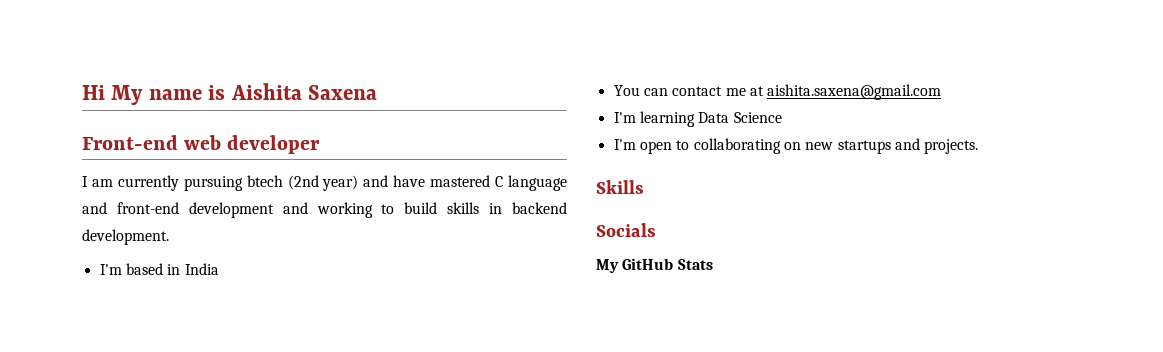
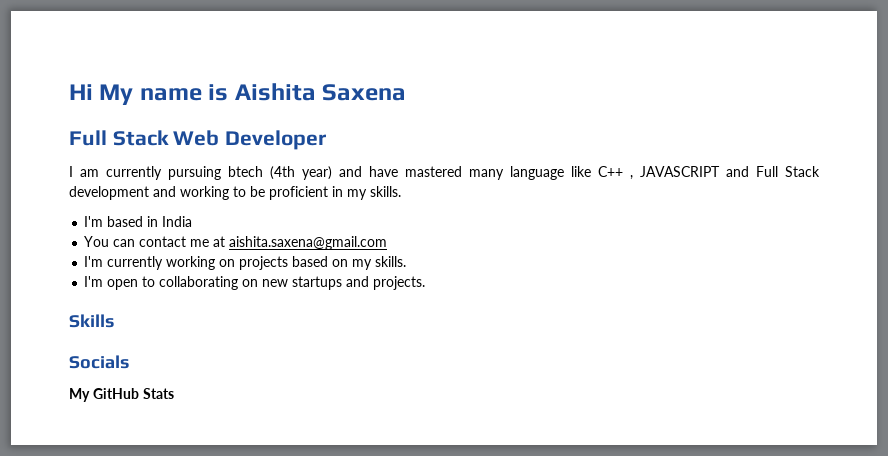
[82,135,321,154] Front-end web developer -> [69,130,327,150] Full Stack Web Developer
[287,175,319,190] (2nd -> [270,166,295,180] (4th
[495,175,568,191] [82,202,568,218] [82,229,169,245] C language and front-end development and working to build skills in backend development. -> [469,166,820,180] [69,186,401,200] many language like C++ , JAVASCRIPT and Full Stack development and working to be proficient in my skills.
[639,111,782,127] learning Data Science -> [107,256,407,270] currently working on projects based on my skills.

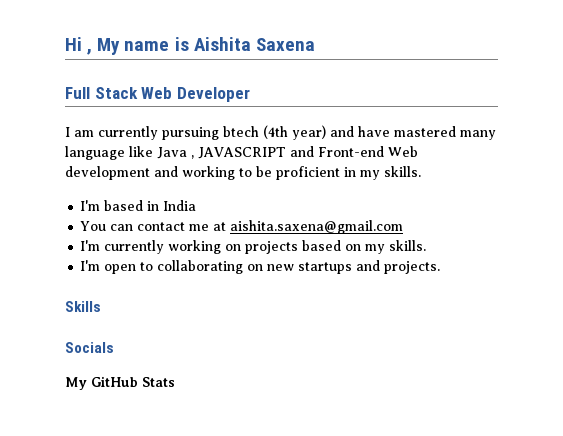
(93, 92) none -> [87,49,93,55] ,
[598,166,623,177] C++ -> [157,147,187,159] Java
[756,166,820,177] Full Stack -> [318,146,418,157] Front-end Web

